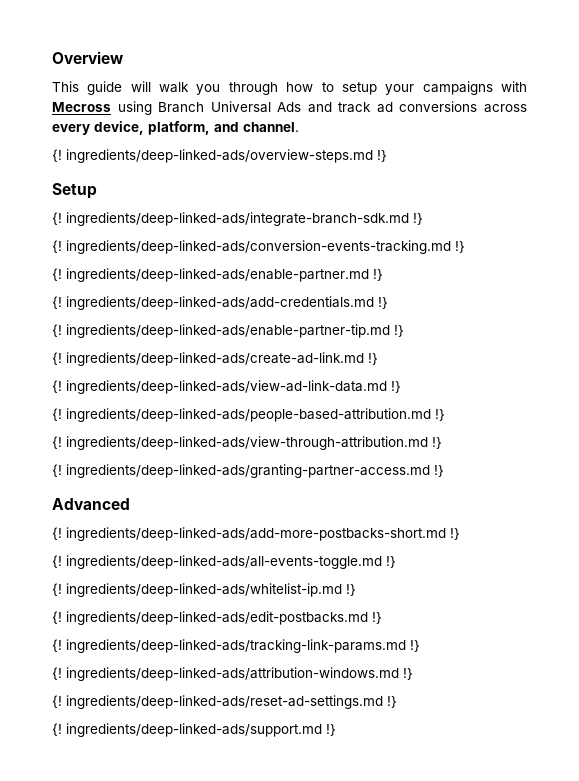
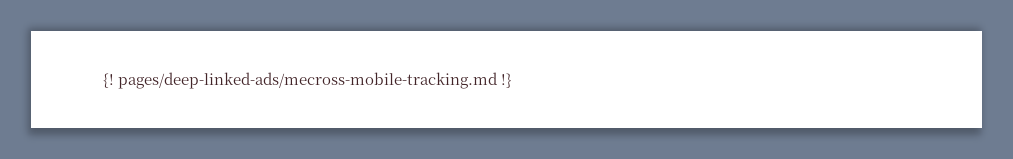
[52,51,123,64] [52,81,527,95] [52,101,527,115] [52,121,299,135] [52,149,387,163] [52,183,97,199] [52,212,423,226] [52,240,465,254] [52,268,383,282] [52,296,388,310] [52,324,404,338] [52,352,378,366] [52,380,401,394] [52,408,445,422] [52,436,442,450] [52,464,444,478] [52,498,130,510] [52,527,460,541] [52,555,396,569] [52,583,356,597] [52,611,382,625] [52,639,420,653] [52,667,413,681] [52,695,397,709] [52,723,322,737] Overview // This guide will walk you through how to setup your campaigns with Mecross using Branch Universal Ads and track ad conversions across every device, platform, and channel. // {! ingredients/deep-linked-ads/overview-steps.md !} // Setup // {! ingredients/deep-linked-ads/integrate-branch-sdk.md !} // {! ingredients/deep-linked-ads/conversion-events-tracking.md !} // {! ingredients/deep-linked-ads/enable-partner.md !} // {! ingredients/deep-linked-ads/add-credentials.md !} // {! ingredients/deep-linked-ads/enable-partner-tip.md !} // {! ingredients/deep-linked-ads/create-ad-link.md !} // {! ingredients/deep-linked-ads/view-ad-link-data.md !} // {! ingredients/deep-linked-ads/people-based-attribution.md !} // {! ingredients/deep-linked-ads/view-through-attribution.md !} // {! ingredients/deep-linked-ads/granting-partner-access.md !} // Advanced // {! ingredients/deep-linked-ads/add-more-postbacks-short.md !} // {! ingredients/deep-linked-ads/all-events-toggle.md !} // {! ingredients/deep-linked-ads/whitelist-ip.md !} // {! ingredients/deep-linked-ads/edit-postbacks.md !} // {! ingredients/deep-linked-ads/tracking-link-params.md !} // {! ingredients/deep-linked-ads/attribution-windows.md !} // {! ingredients/deep-linked-ads/reset-ad-settings.md !} // {! ingredients/deep-linked-ads/support.md -> [103,72,499,89] {! pages/deep-linked-ads/mecross-mobile-tracking.md

